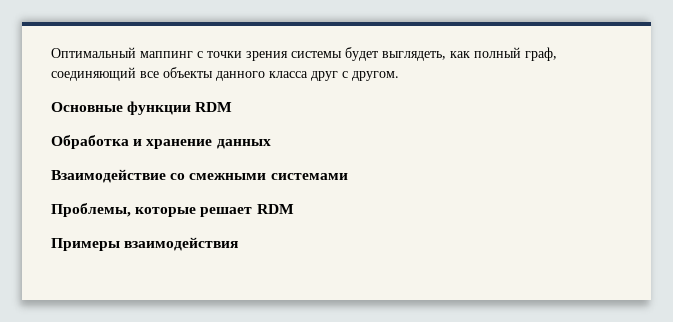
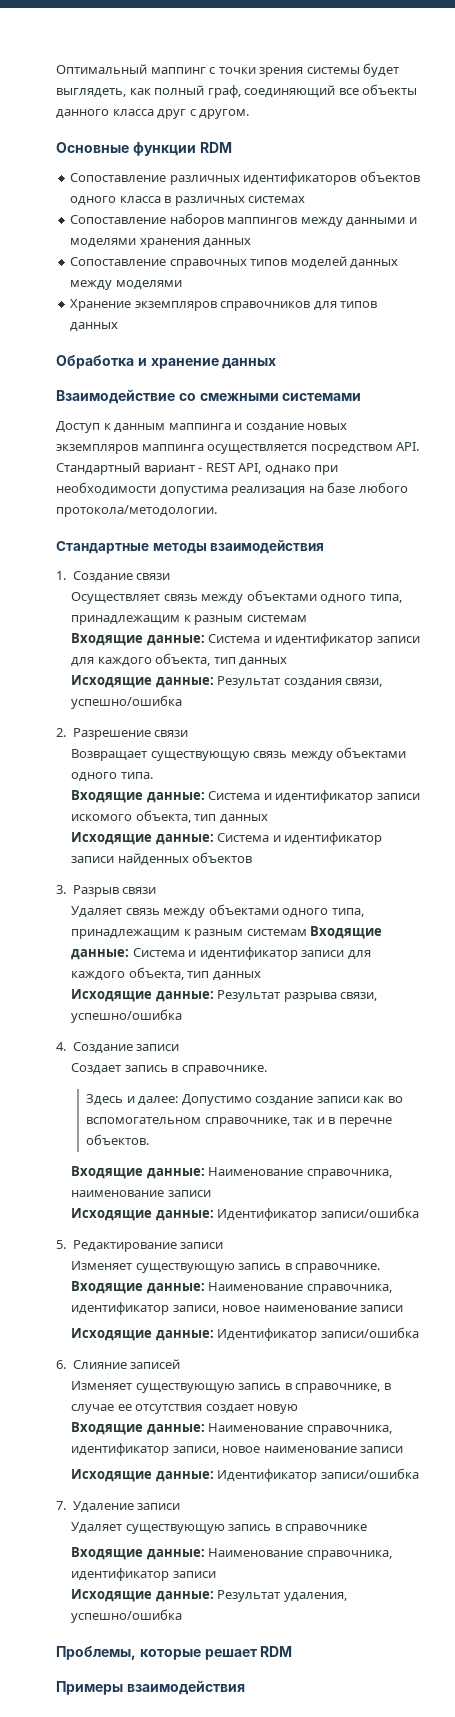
(233, 107) none -> [70,171,420,185] [70,196,306,206] [70,213,417,227] [70,238,252,248] [70,256,399,269] [70,280,182,290] [70,299,378,311] [70,322,119,332] // Сопоставление различных идентификаторов объектов одного класса в различных системах // Сопоставление наборов маппингов между данными и моделями хранения данных // Сопоставление справочных типов моделей данных между моделями // Хранение экземпляров справочников для типов данных
(348, 176) none -> [56,421,348,433] [56,442,420,454] [56,462,339,475] [56,482,408,496] [56,505,217,517] [56,540,325,554] [56,571,171,583] [71,590,402,604] [71,615,307,625] [71,633,420,646] [71,653,288,667] [71,675,383,688] [71,695,183,709] [56,728,189,740] [71,747,407,761] [71,772,153,782] [71,790,420,803] [71,810,268,824] [71,832,383,845] [71,852,253,866] [56,885,157,897] [71,904,364,918] [71,926,383,939] [71,947,371,960] [71,967,261,981] [71,989,378,1002] [71,1009,183,1023] [56,1042,180,1054] [71,1063,267,1075] [86,1094,403,1106] [86,1117,392,1127] [86,1134,150,1145] [71,1166,392,1179] [71,1190,211,1197] [71,1207,419,1221] [56,1240,224,1252] [71,1261,381,1273] [71,1281,392,1294] [71,1302,404,1315] [71,1327,419,1341] [56,1359,181,1369] [71,1381,391,1393] [71,1404,299,1414] [71,1422,392,1435] [71,1443,404,1456] [71,1468,419,1482] [56,1501,181,1513] [71,1522,368,1534] [71,1547,392,1560] [71,1568,216,1581] [71,1589,347,1602] [71,1609,183,1623] // Доступ к данным маппинга и создание новых экземпляров маппинга осуществляется посредством API. Стандартный вариант - REST API, однако при необходимости допустима реализация на базе любого протокола/методологии. // Стандартные методы взаимодействия // 1. Создание связи // Осуществляет связь между объектами одного типа, принадлежащим к разным системам // Входящие данные: Система и идентификатор записи для каждого объекта, тип данных // Исходящие данные: Результат создания связи, успешно/ошибка // 2. Разрешение связи // Возвращает существующую связь между объектами одного типа. // Входящие данные: Система и идентификатор записи искомого объекта, тип данных // Исходящие данные: Система и идентификатор записи найденных объектов // 3. Разрыв связи // Удаляет связь между объектами одного типа, принадлежащим к разным системам Входящие данные: Система и идентификатор записи для каждого объекта, тип данных // Исходящие данные: Результат разрыва связи, успешно/ошибка // 4. Создание записи // Создает запись в справочнике. // Здесь и далее: Допустимо создание записи как во вспомогательном справочнике, так и в перечне объектов. // Входящие данные: Наименование справочника, наименование записи // Исходящие данные: Идентификатор записи/ошибка // 5. Редактирование записи // Изменяет существующую запись в справочнике. Входящие данные: Наименование справочника, идентификатор записи, новое наименование записи // Исходящие данные: Идентификатор записи/ошибка // 6. Слияние записей // Изменяет существующую запись в справочнике, в случае ее отсутствия создает новую // Входящие данные: Наименование справочника, идентификатор записи, новое наименование записи // Исходящие данные: Идентификатор записи/ошибка // 7. Удаление записи // Удаляет существующую запись в справочнике // Входящие данные: Наименование справочника, идентификатор записи // Исходящие данные: Результат удаления, успешно/ошибка

